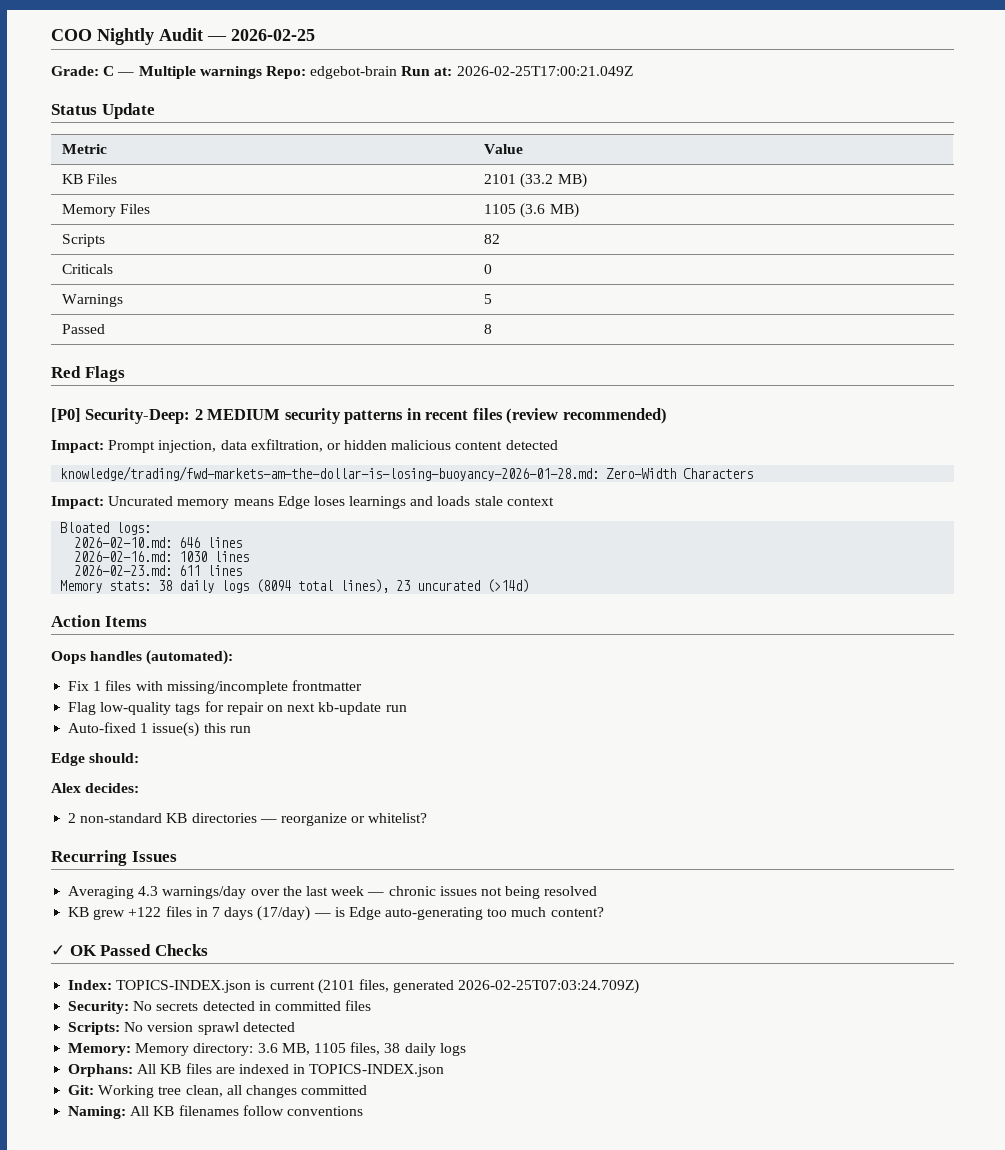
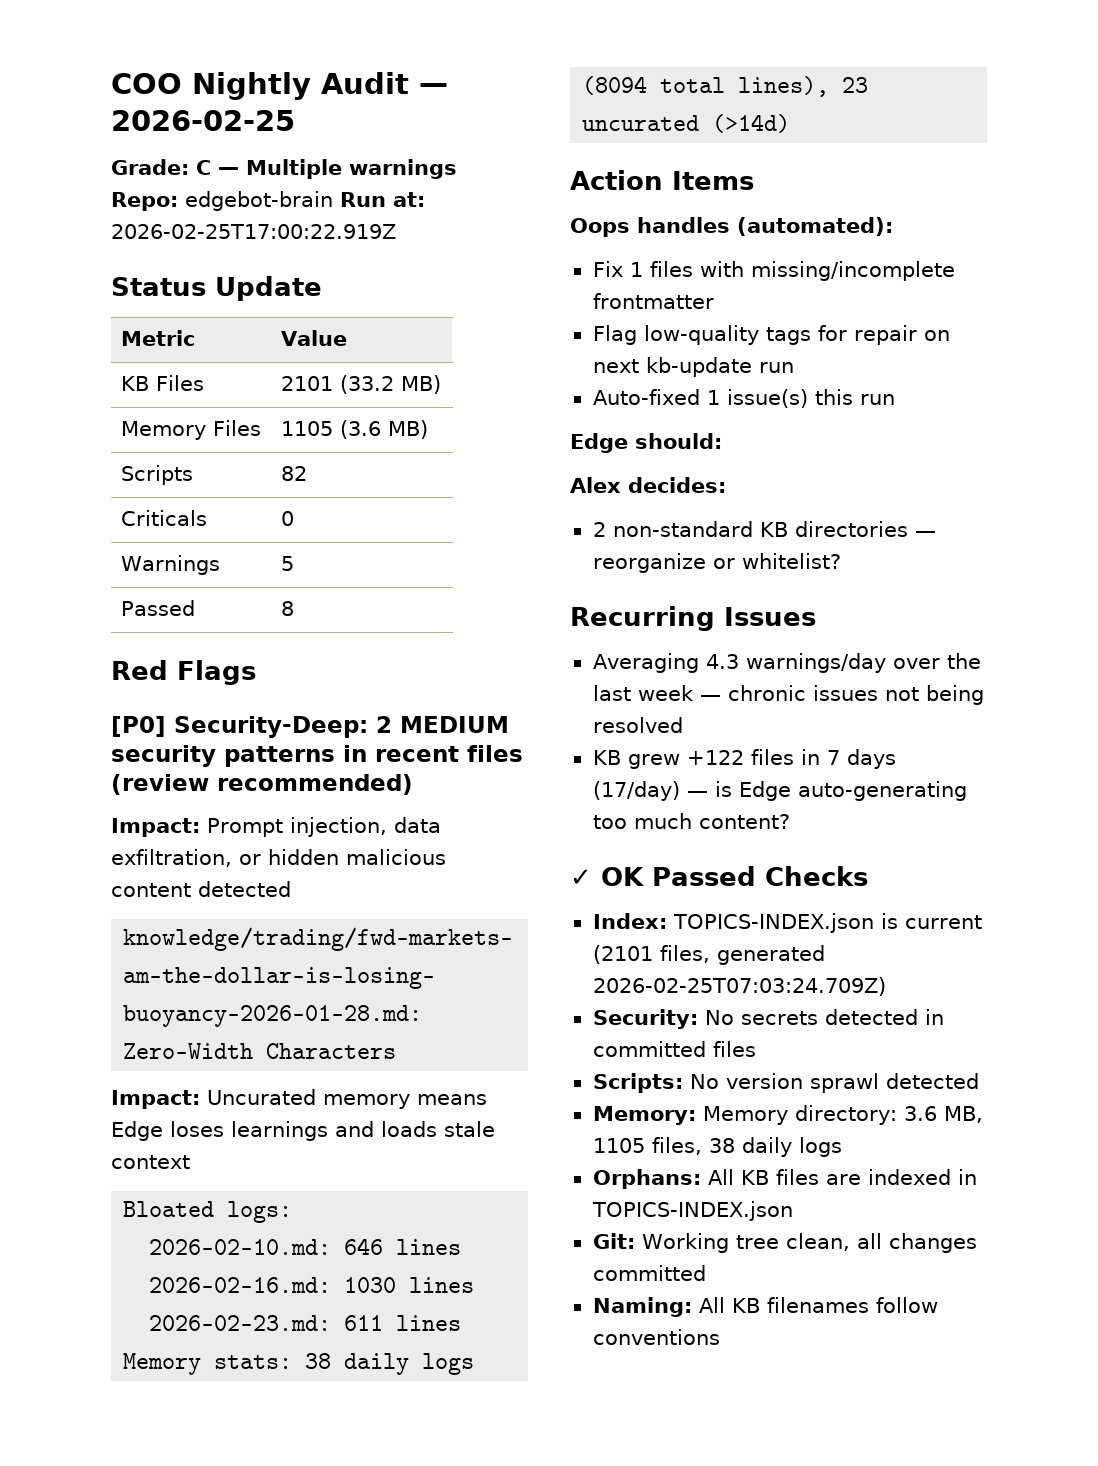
[456,66,633,76] 2026-02-25T17:00:21.049Z -> [111,224,396,239] 2026-02-25T17:00:22.919Z

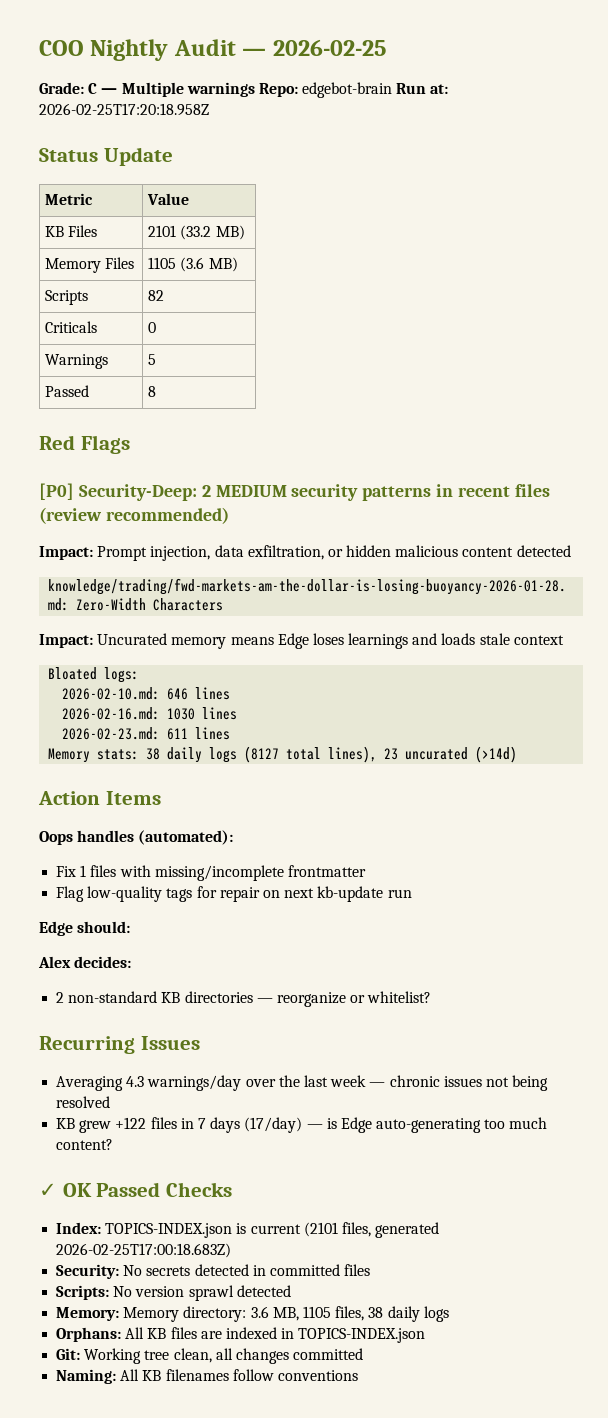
[111,224,396,239] 2026-02-25T17:00:22.919Z -> [39,103,209,116] 2026-02-25T17:20:18.958Z
[582,76,648,95] (8094 -> [244,746,280,763] (8127
[592,389,895,408] // Auto-fixed 1 issue(s) this run -> (412, 893) none
[592,977,886,996] 2026-02-25T07:03:24.709Z) -> [56,1243,232,1258] 2026-02-25T17:00:18.683Z)

